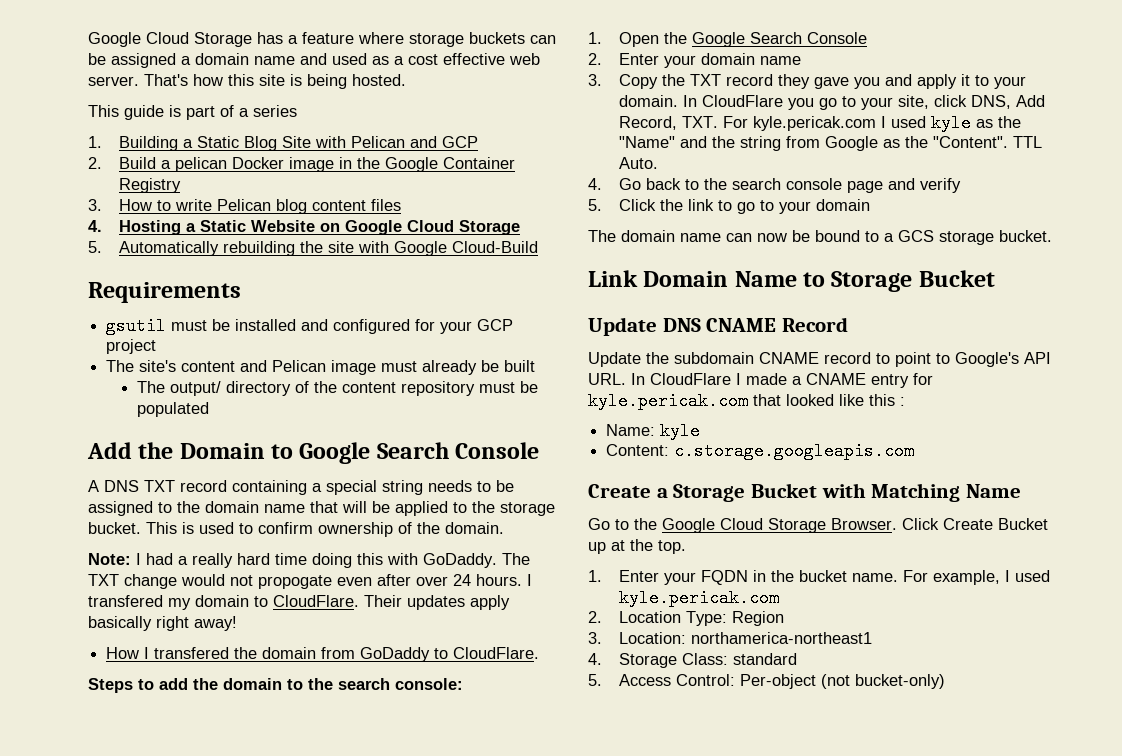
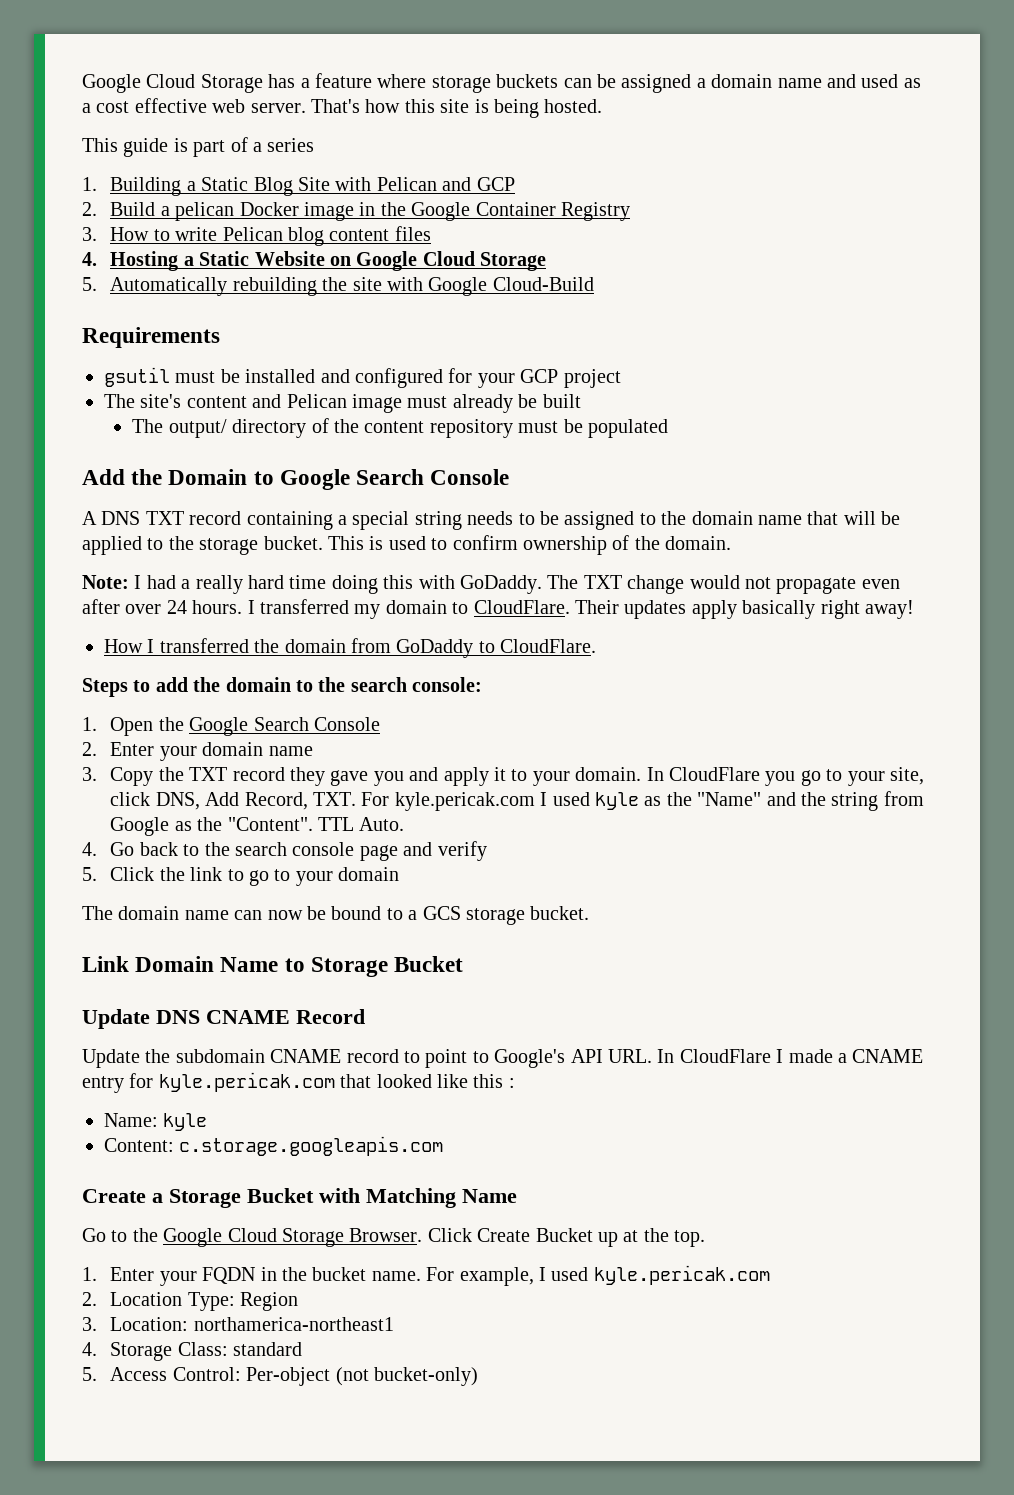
[258,575,332,589] propogate -> [776,577,857,594] propagate
[88,595,163,607] transfered -> [260,599,349,614] transferred
[154,647,230,659] transfered -> [159,638,249,653] transferred

